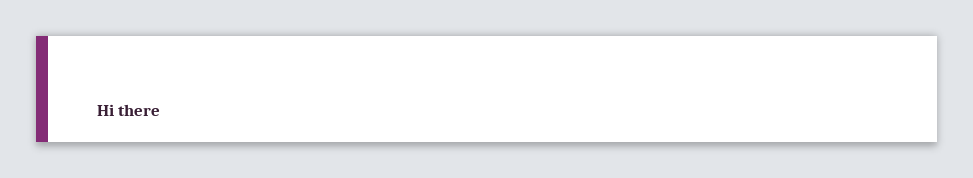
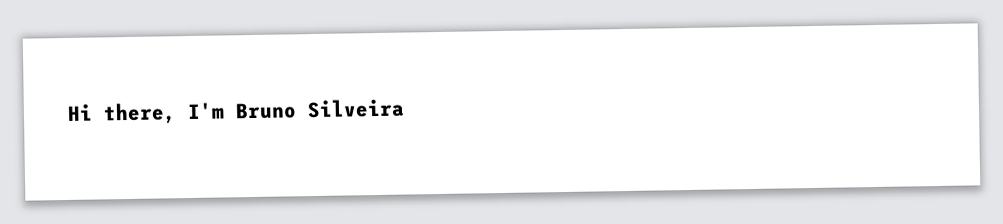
[118,104,161,116] there -> [103,98,405,125] there, I'm Bruno Silveira

